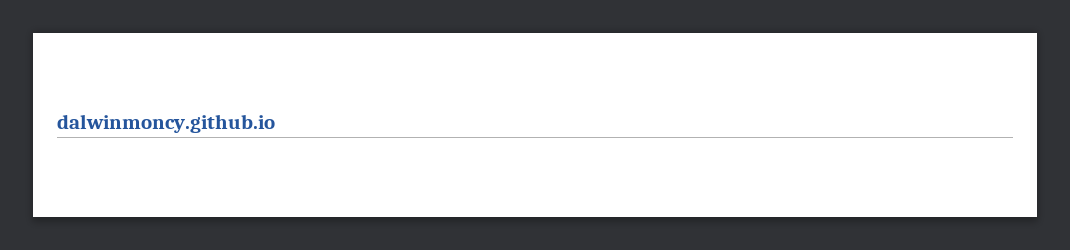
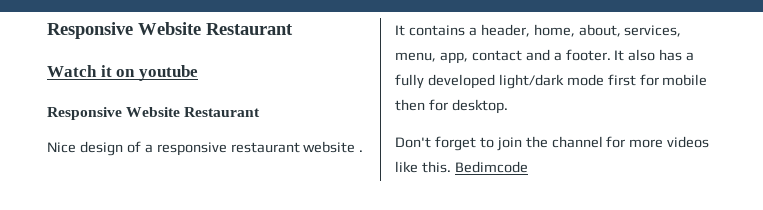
[57,114,275,133] dalwinmoncy.github.io -> [47,22,293,39] [47,65,198,81] [47,107,261,120] [47,141,364,156] [395,24,682,37] [395,49,695,64] [395,74,708,89] [395,99,508,114] [395,136,710,151] [395,161,528,173] Responsive Website Restaurant // Watch it on youtube // Responsive Website Restaurant // Nice design of a responsive restaurant website . It contains a header, home, about, services, menu, app, contact and a footer. It also has a fully developed light/dark mode first for mobile then for desktop. // Don't forget to join the channel for more videos like this. Bedimcode

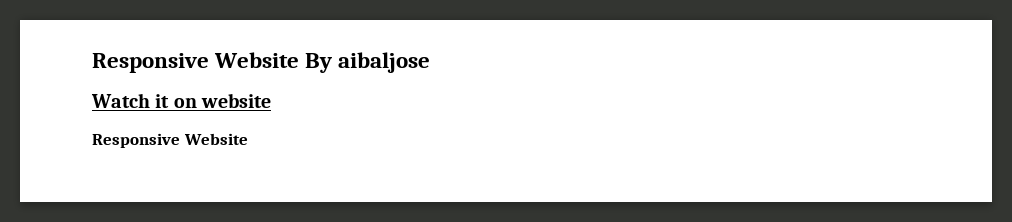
[47,22,293,39] Responsive Website Restaurant -> [92,52,431,73] Responsive Website By aibaljose
[138,65,198,81] [47,107,261,120] [47,141,364,156] [395,24,682,37] [395,49,695,64] [395,74,708,89] [395,99,508,114] [395,136,710,151] [395,161,528,173] youtube // Responsive Website Restaurant // Nice design of a responsive restaurant website . It contains a header, home, about, services, menu, app, contact and a footer. It also has a fully developed light/dark mode first for mobile then for desktop. // Don't forget to join the channel for more videos like this. Bedimcode -> [200,93,271,108] [92,133,248,148] website // Responsive Website

